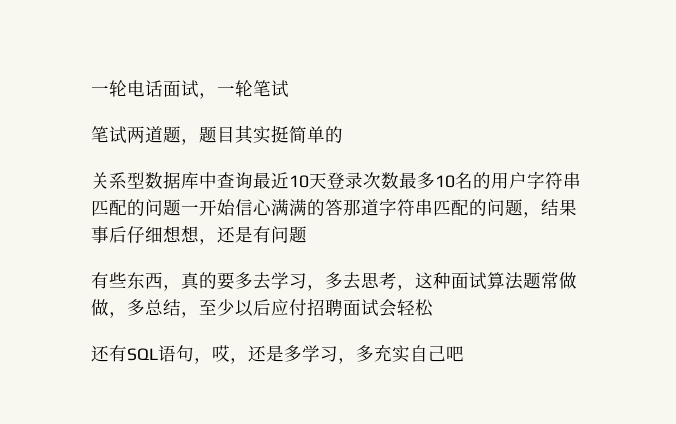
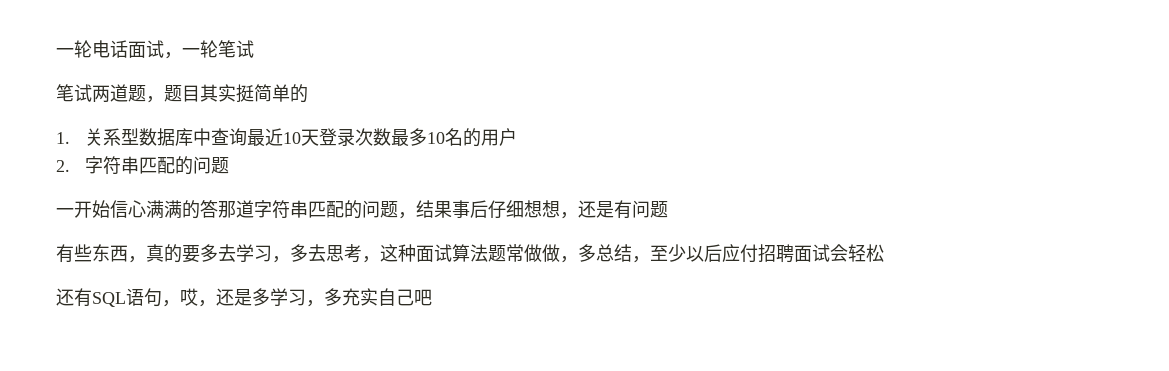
(343, 134) none -> [56,132,70,144] 1.
[527,171,581,189] [91,199,181,216] 字符串匹配的问题 -> [56,156,230,175] // 2.字符串匹配的问题 //

